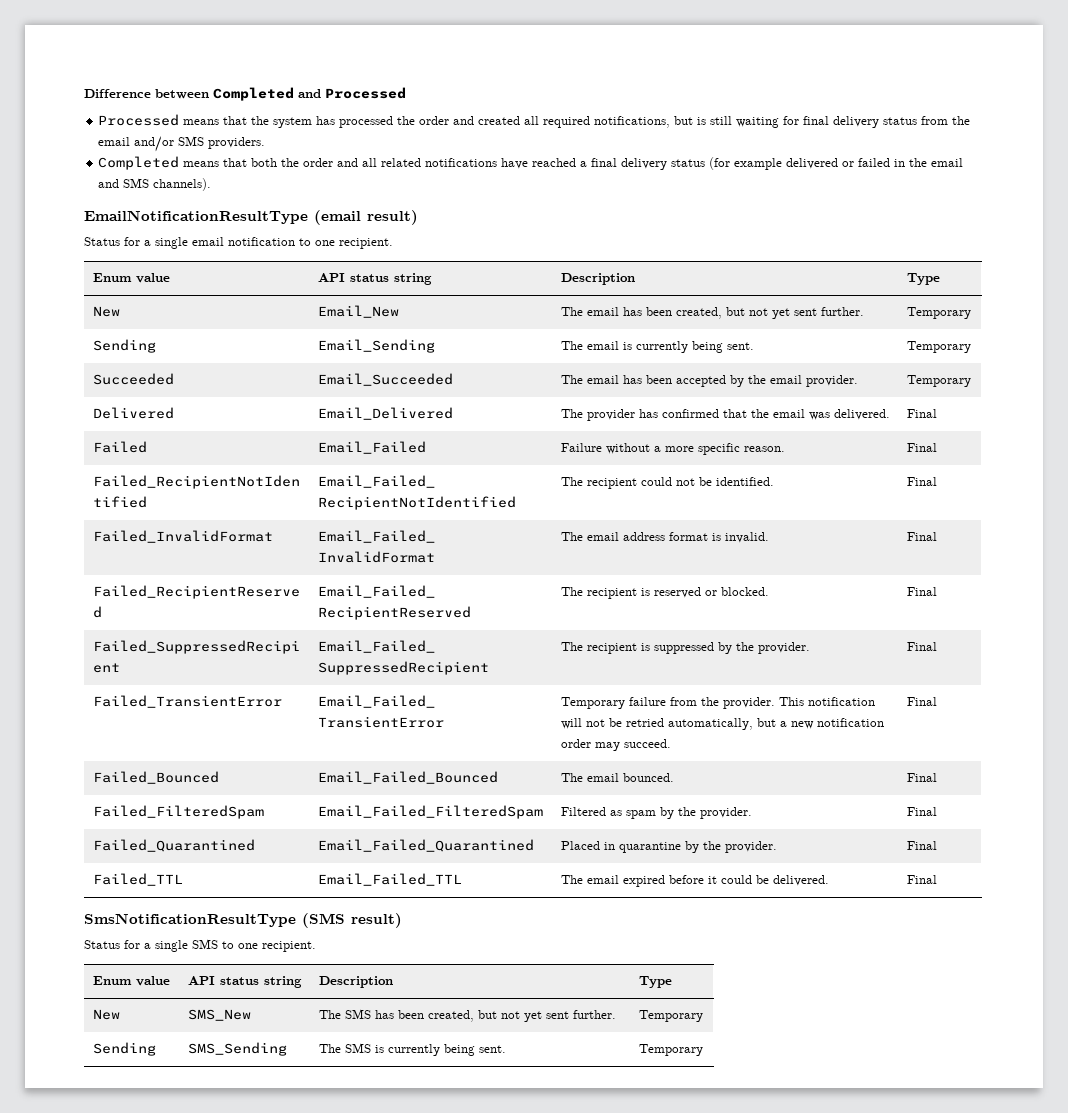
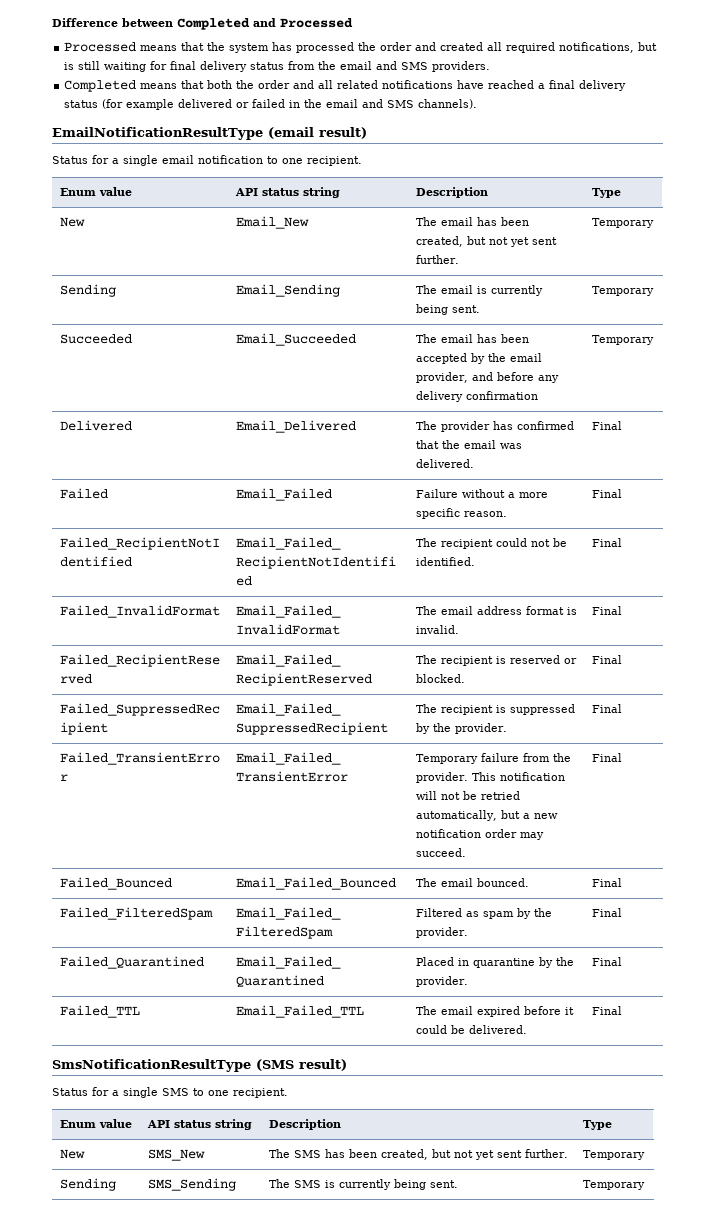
[134,136,175,152] and/or -> [376,61,398,70] and
[805,375,858,387] provider. -> [415,372,559,383] [415,391,538,402] provider, and before any delivery confirmation

